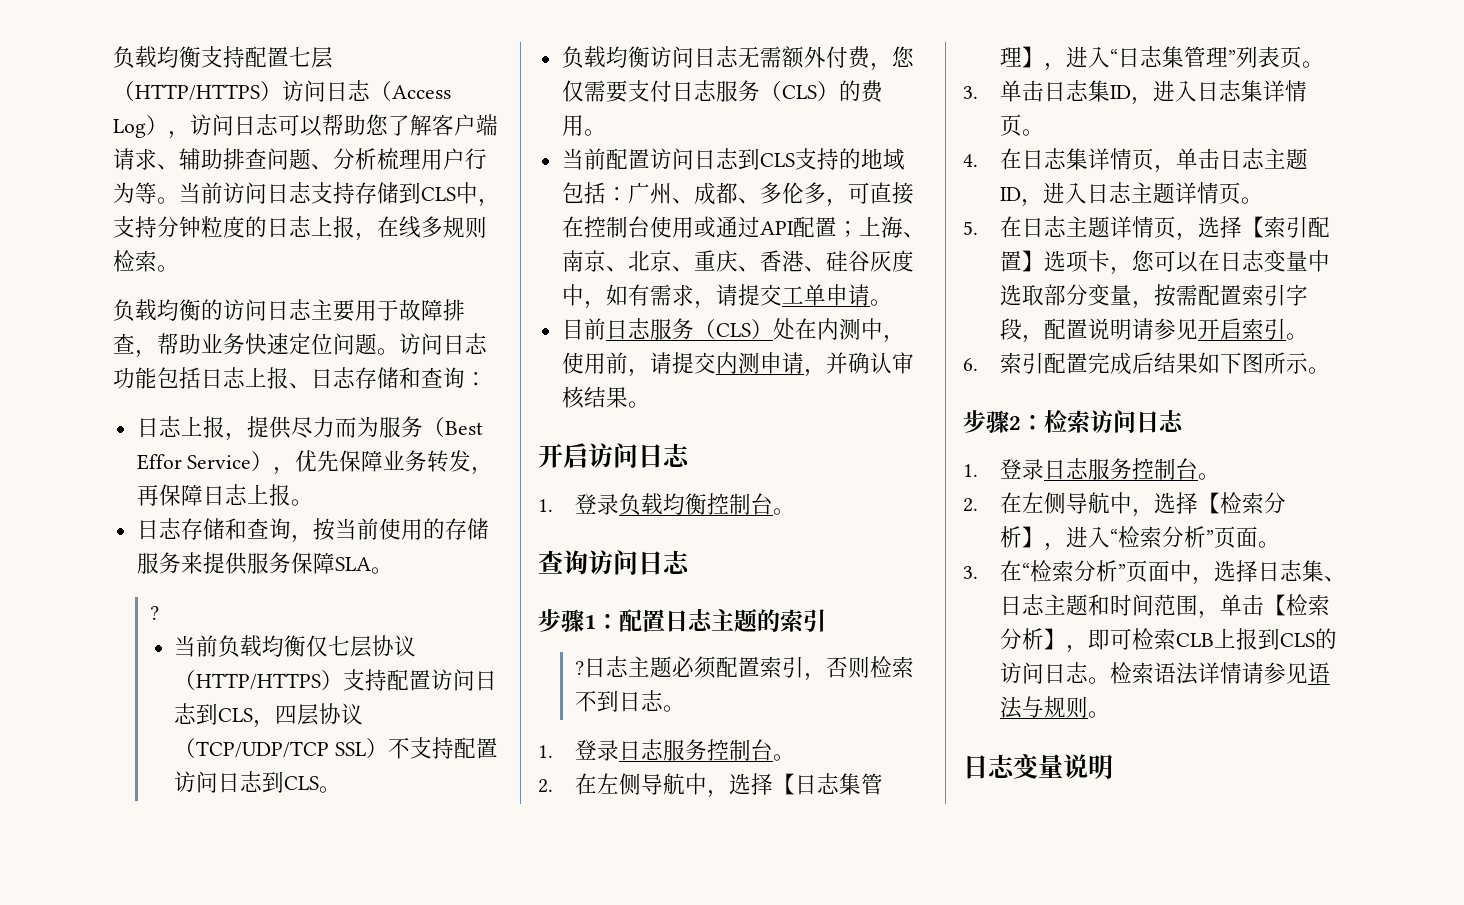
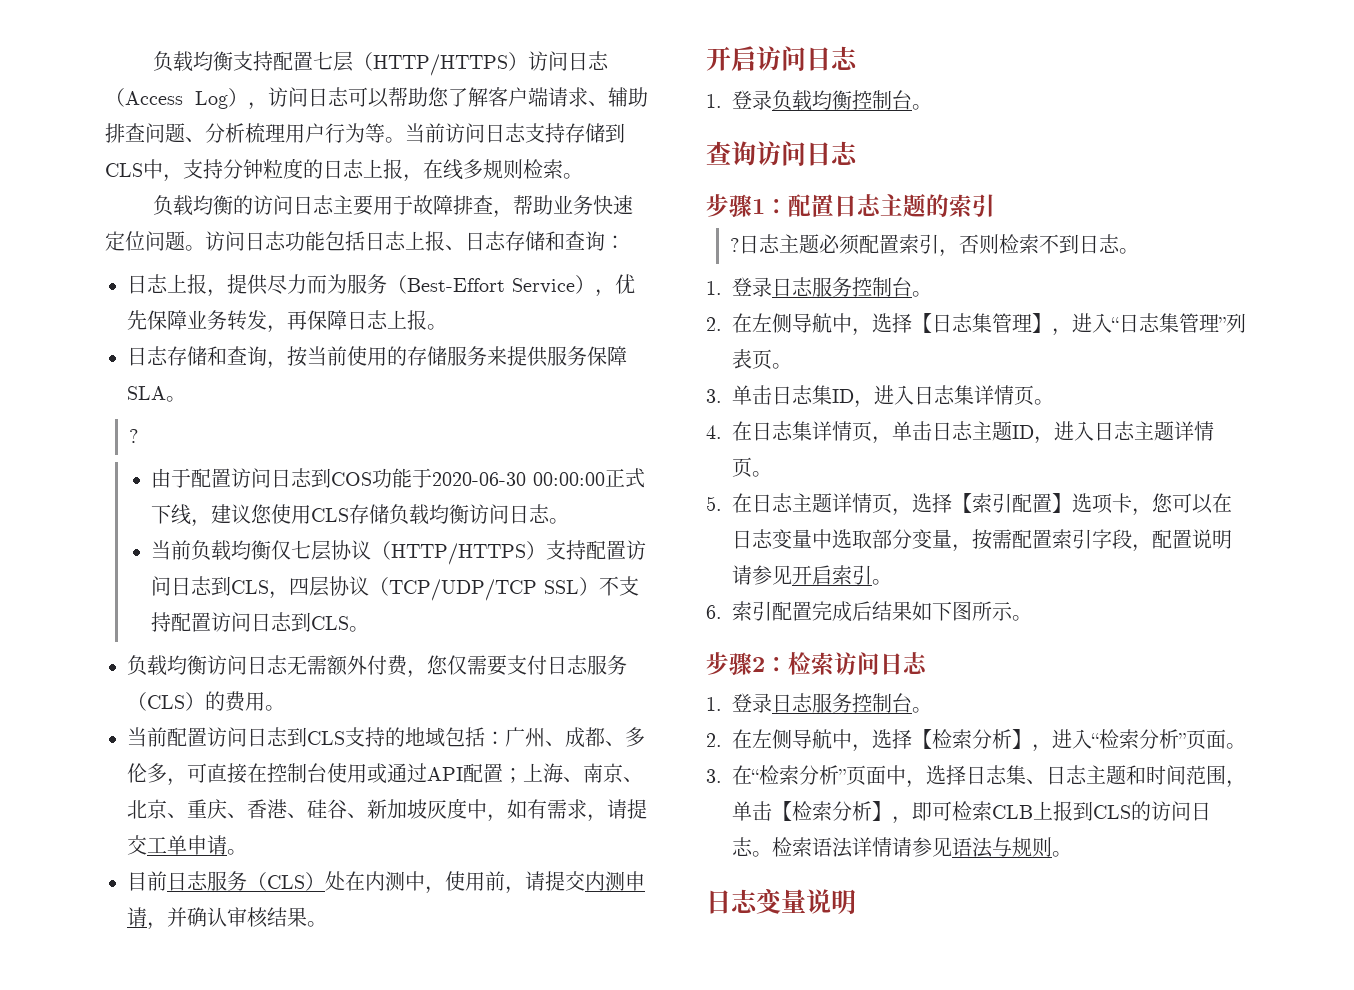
[444,421,483,435] [136,454,182,470] Best Effor -> [407,278,505,292] Best-Effort
(160, 613) none -> [151,468,646,488] [151,504,570,527] // 由于配置访问日志到COS功能于2020-06-30 00:00:00正式下线，建议您使用CLS存储负载均衡访问日志。
(870, 261) none -> [347,799,427,819] 、新加坡

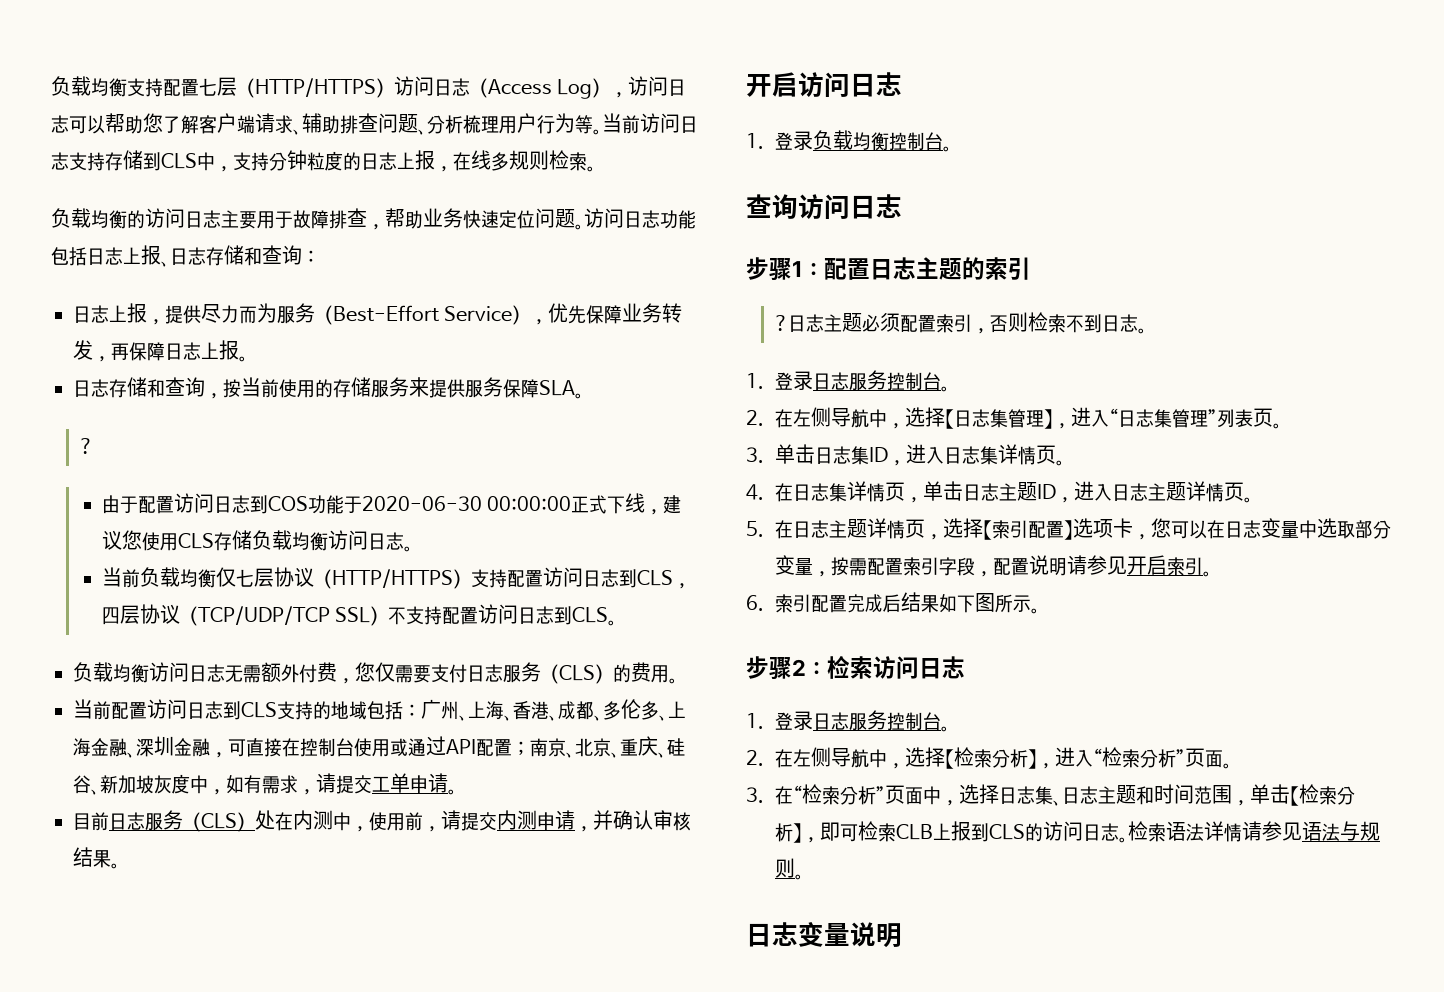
[565,727,645,748] [127,763,167,783] 成都、多伦多 -> [468,699,686,721] [73,736,210,758] 上海、香港、成都、多伦多、上海金融、深圳金融
[523,763,583,783] 上海、 -> (530, 748) none
[247,799,307,819] 香港、 -> (667, 755) none

